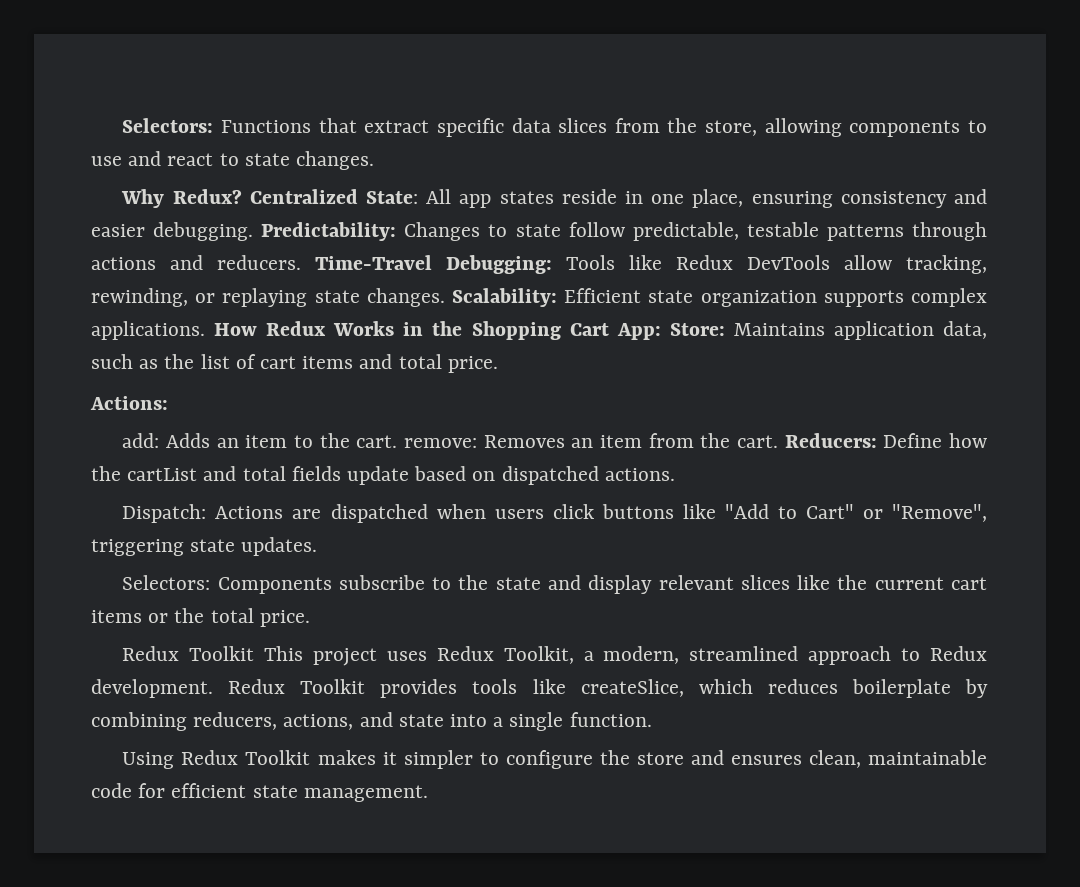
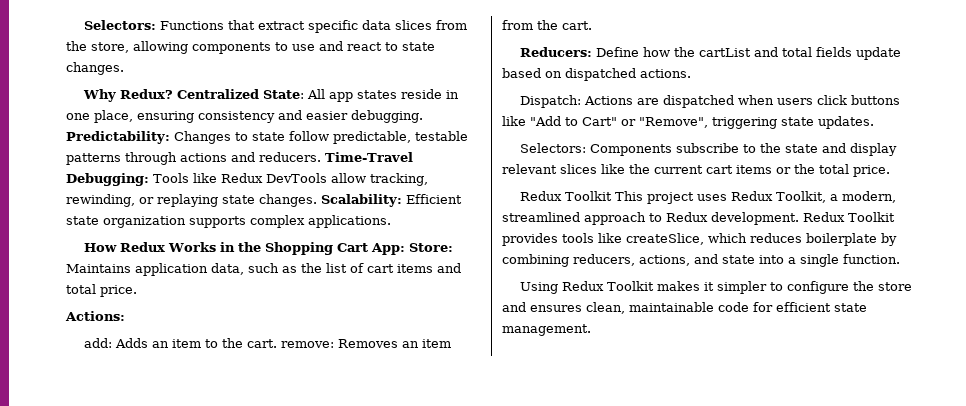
(205, 330) none -> (391, 221) //
(779, 441) none -> (592, 25) //

